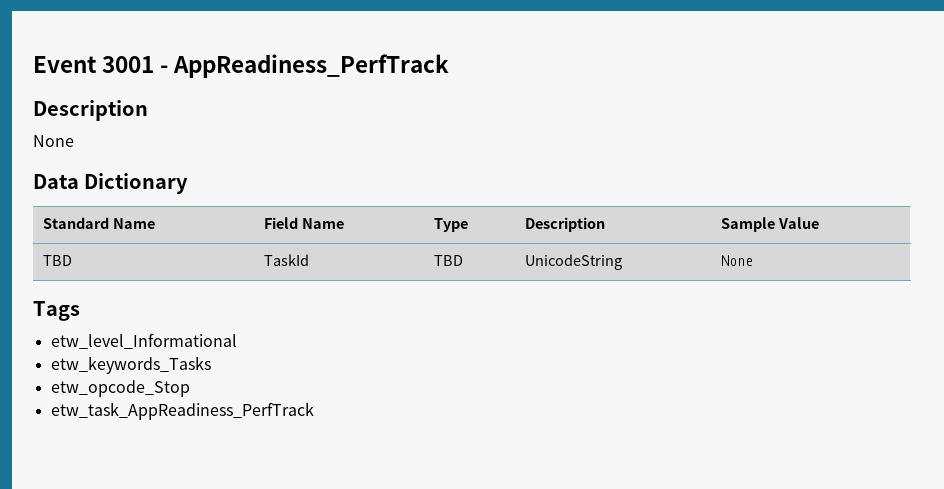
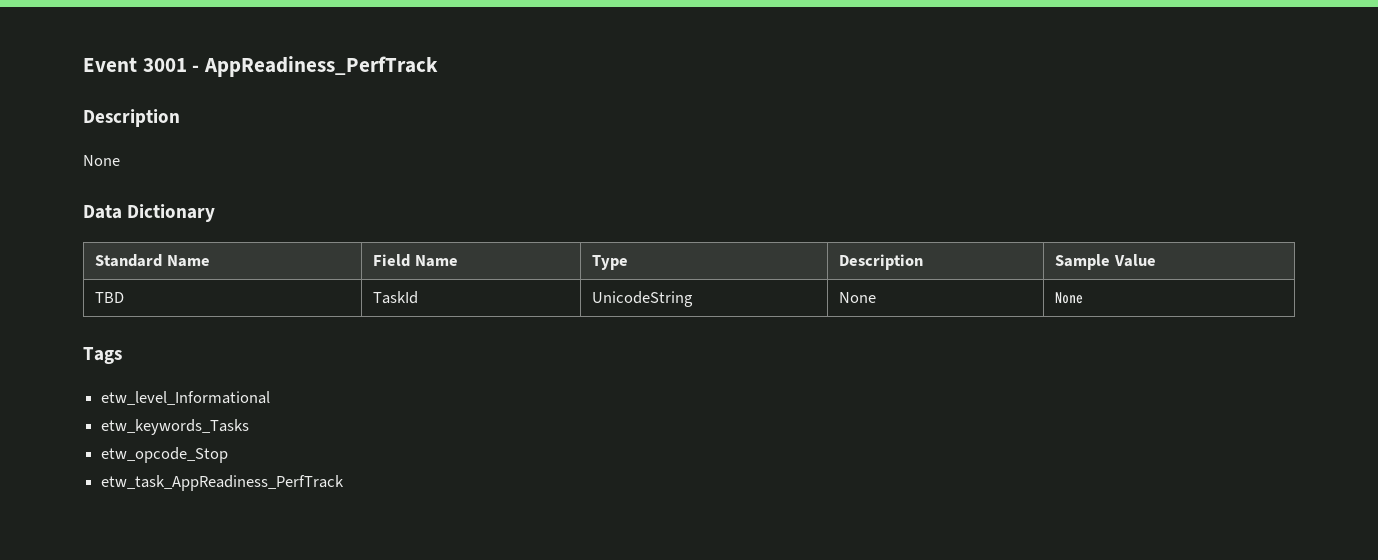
[434,255,464,266] [525,254,623,270] TBD | UnicodeString -> [592,291,694,307] [839,292,877,303] UnicodeString | None

